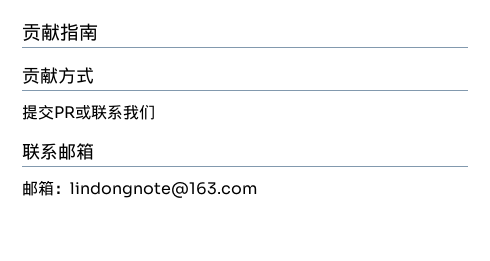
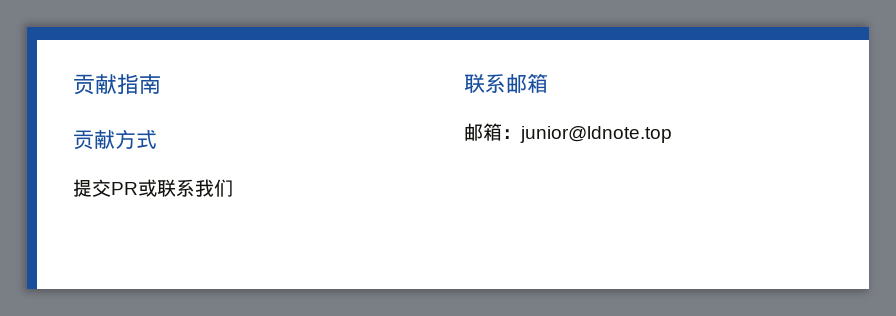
[70,182,257,198] lindongnote@163.com -> [520,126,672,143] junior@ldnote.top

